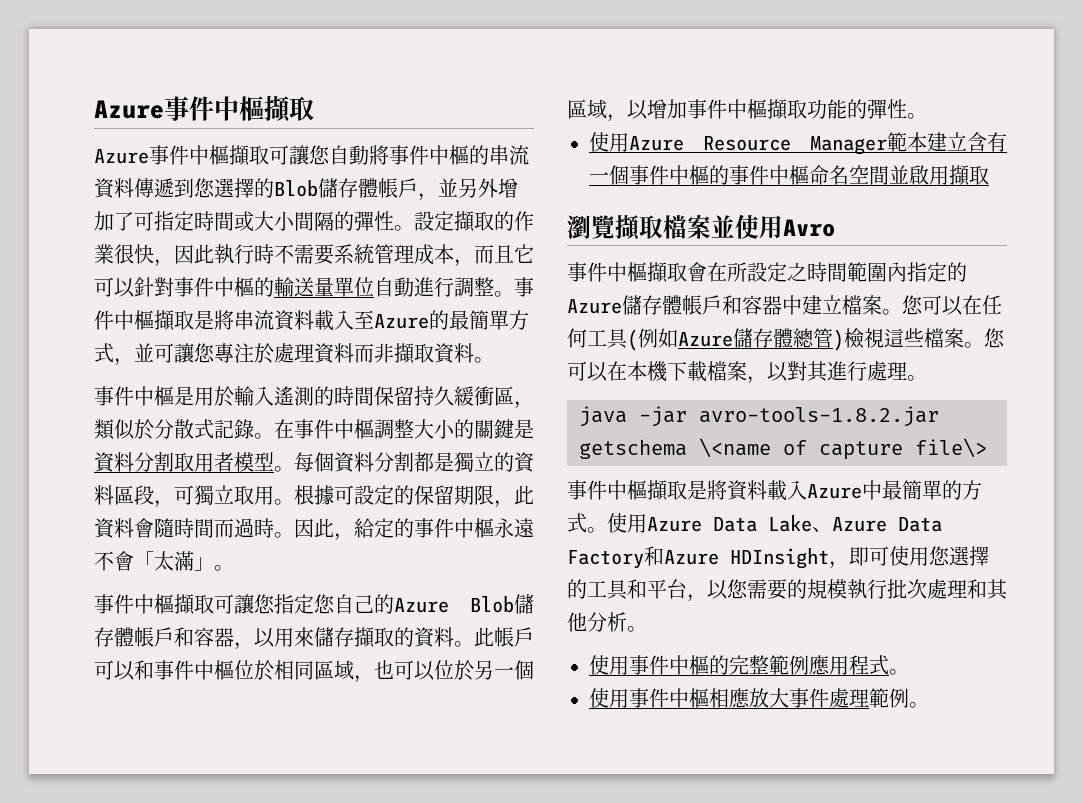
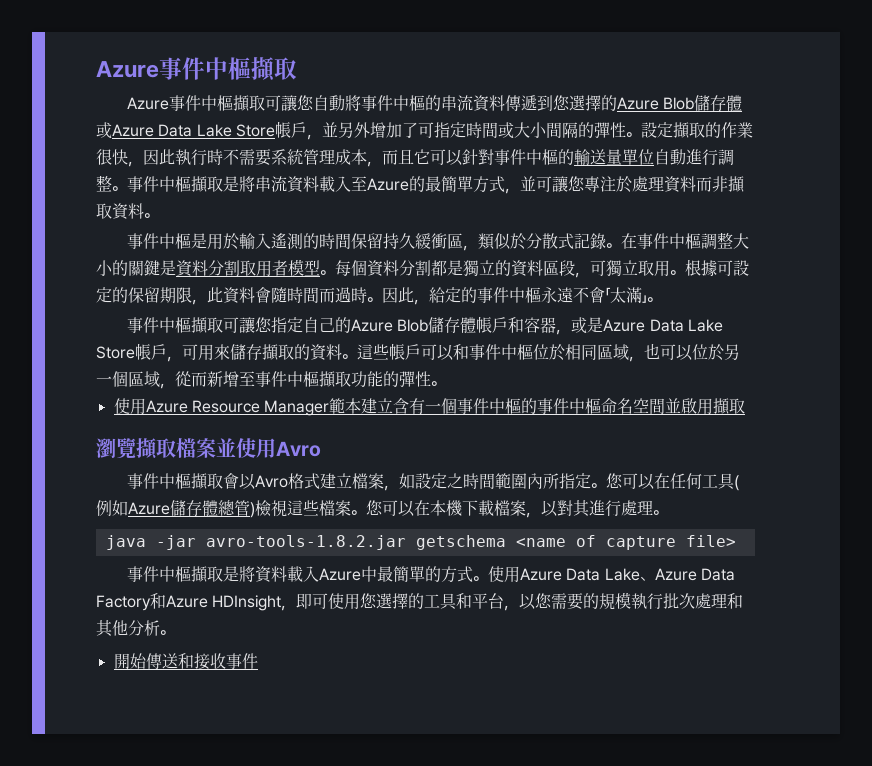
[274,178,378,198] Blob儲存體 -> [617,95,743,111] [96,122,275,139] Azure Blob儲存體或Azure Data Lake Store
[314,594,335,614] 您 -> (304, 325) none
[254,628,275,648] 以 -> [571,317,723,334] [96,343,198,362] 或是Azure Data Lake Store帳戶，可
[474,627,494,647] 此 -> [357,344,389,360] 這些
[627,99,687,120] 以增加 -> [175,371,255,387] 從而新增至
[707,262,967,282] [567,295,882,315] 在所設定之時間範圍內指定的Azure儲存體帳戶和容器中建立檔案 -> [239,473,592,491] 以Avro格式建立檔案，如設定之時間範圍內所指定
[699,438,771,458] \<name -> [515,538,566,547] <name
[915,438,987,458] file\> -> [685,535,736,547] file>
[589,655,909,675] [589,688,929,708] 使用事件中樞的完整範例應用程式。 // 使用事件中樞相應放大事件處理範例。 -> [113,653,258,670] 開始傳送和接收事件

